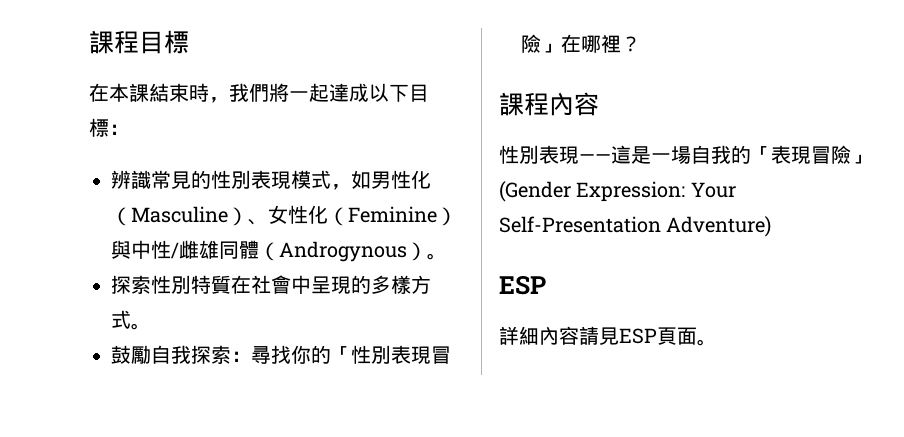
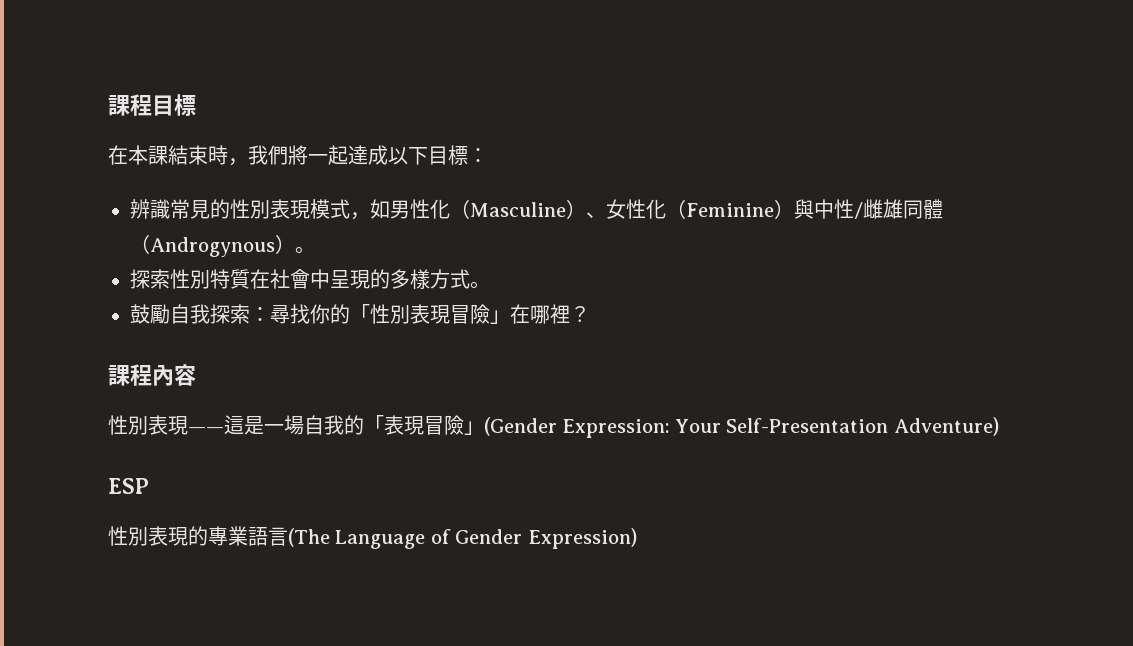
[499,326,717,346] 詳細內容請見ESP頁面。 -> [108,526,637,549] 性別表現的專業語言(The Language of Gender Expression)

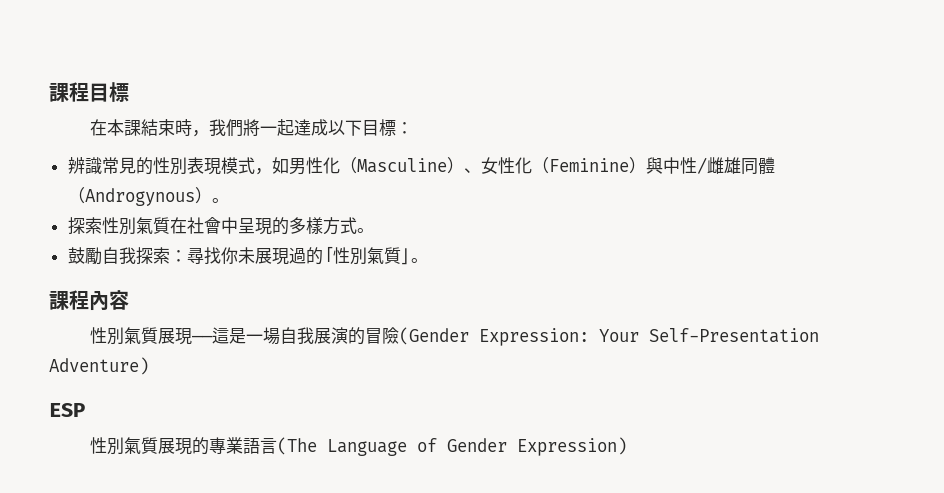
[210,269,230,289] 特 -> [135,217,153,234] 氣
[330,304,590,324] 的「性別表現冒險」在哪裡？ -> [237,246,428,265] 未展現過的「性別氣質」。
[148,415,168,435] 表 -> [124,327,176,344] 氣質展
[344,415,484,435] 的「表現冒險」 -> [314,327,400,345] 展演的冒險
[148,526,168,546] 表 -> [124,437,176,454] 氣質展

